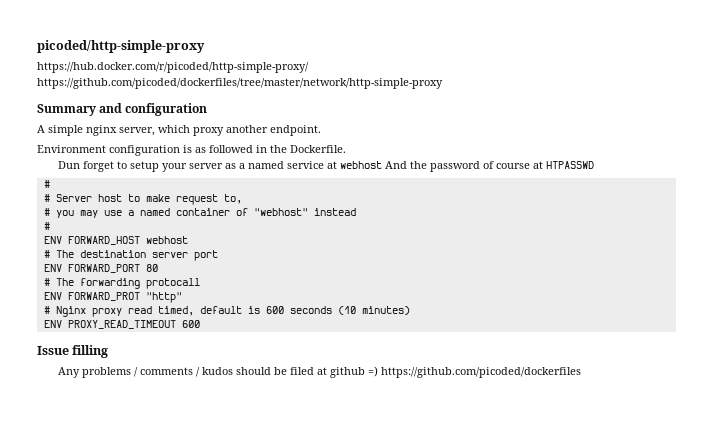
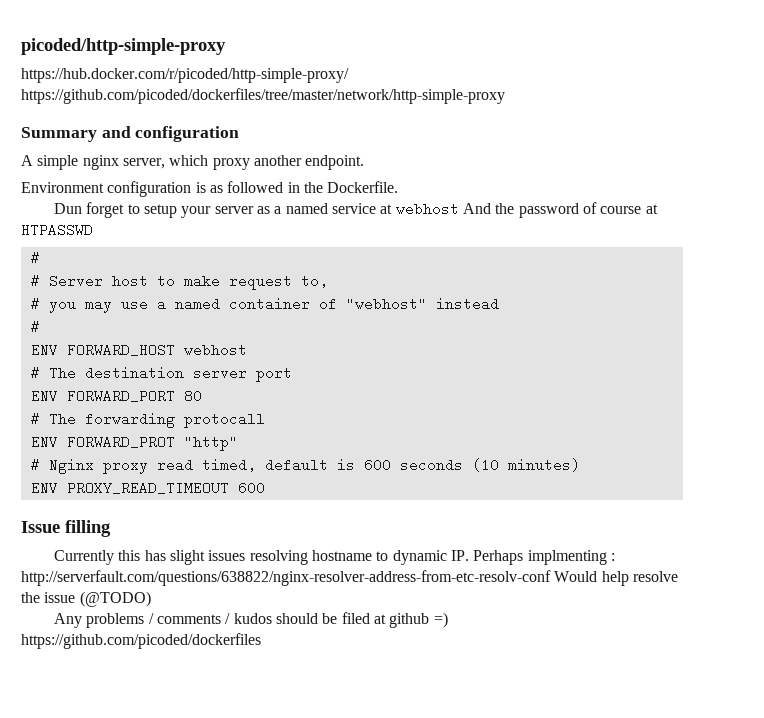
(109, 351) none -> [54,550,615,565] [21,570,678,586] [21,591,151,607] // Currently this has slight issues resolving hostname to dynamic IP. Perhaps implmenting : http://serverfault.com/questions/638822/nginx-resolver-address-from-etc-resolv-conf Would help resolve the issue (@TODO)

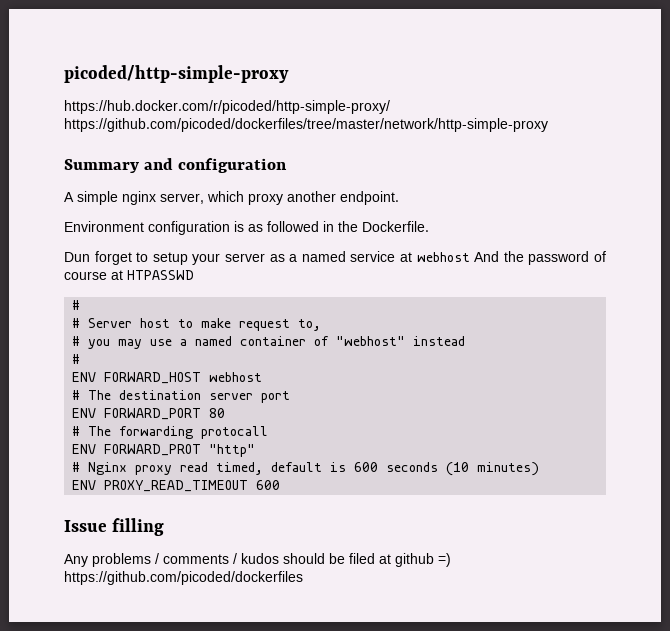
[54,550,615,565] [21,570,678,586] [21,591,151,607] // Currently this has slight issues resolving hostname to dynamic IP. Perhaps implmenting : http://serverfault.com/questions/638822/nginx-resolver-address-from-etc-resolv-conf Would help resolve the issue (@TODO) -> (165, 527) none

